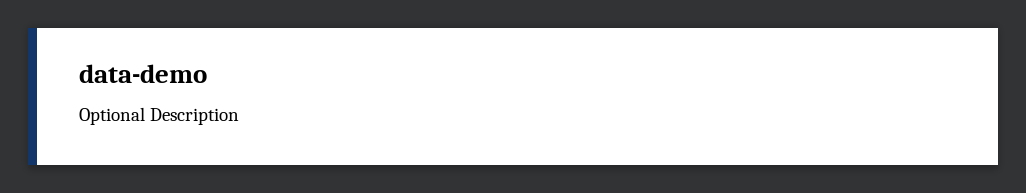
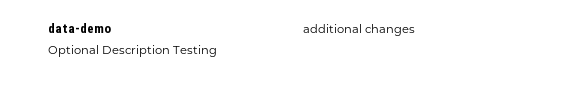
(240, 116) none -> [173,45,218,57] [303,24,416,36] Testing additional changes

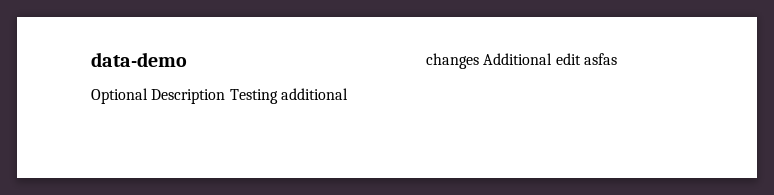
(416, 30) none -> [483,53,617,65] Additional edit asfas

